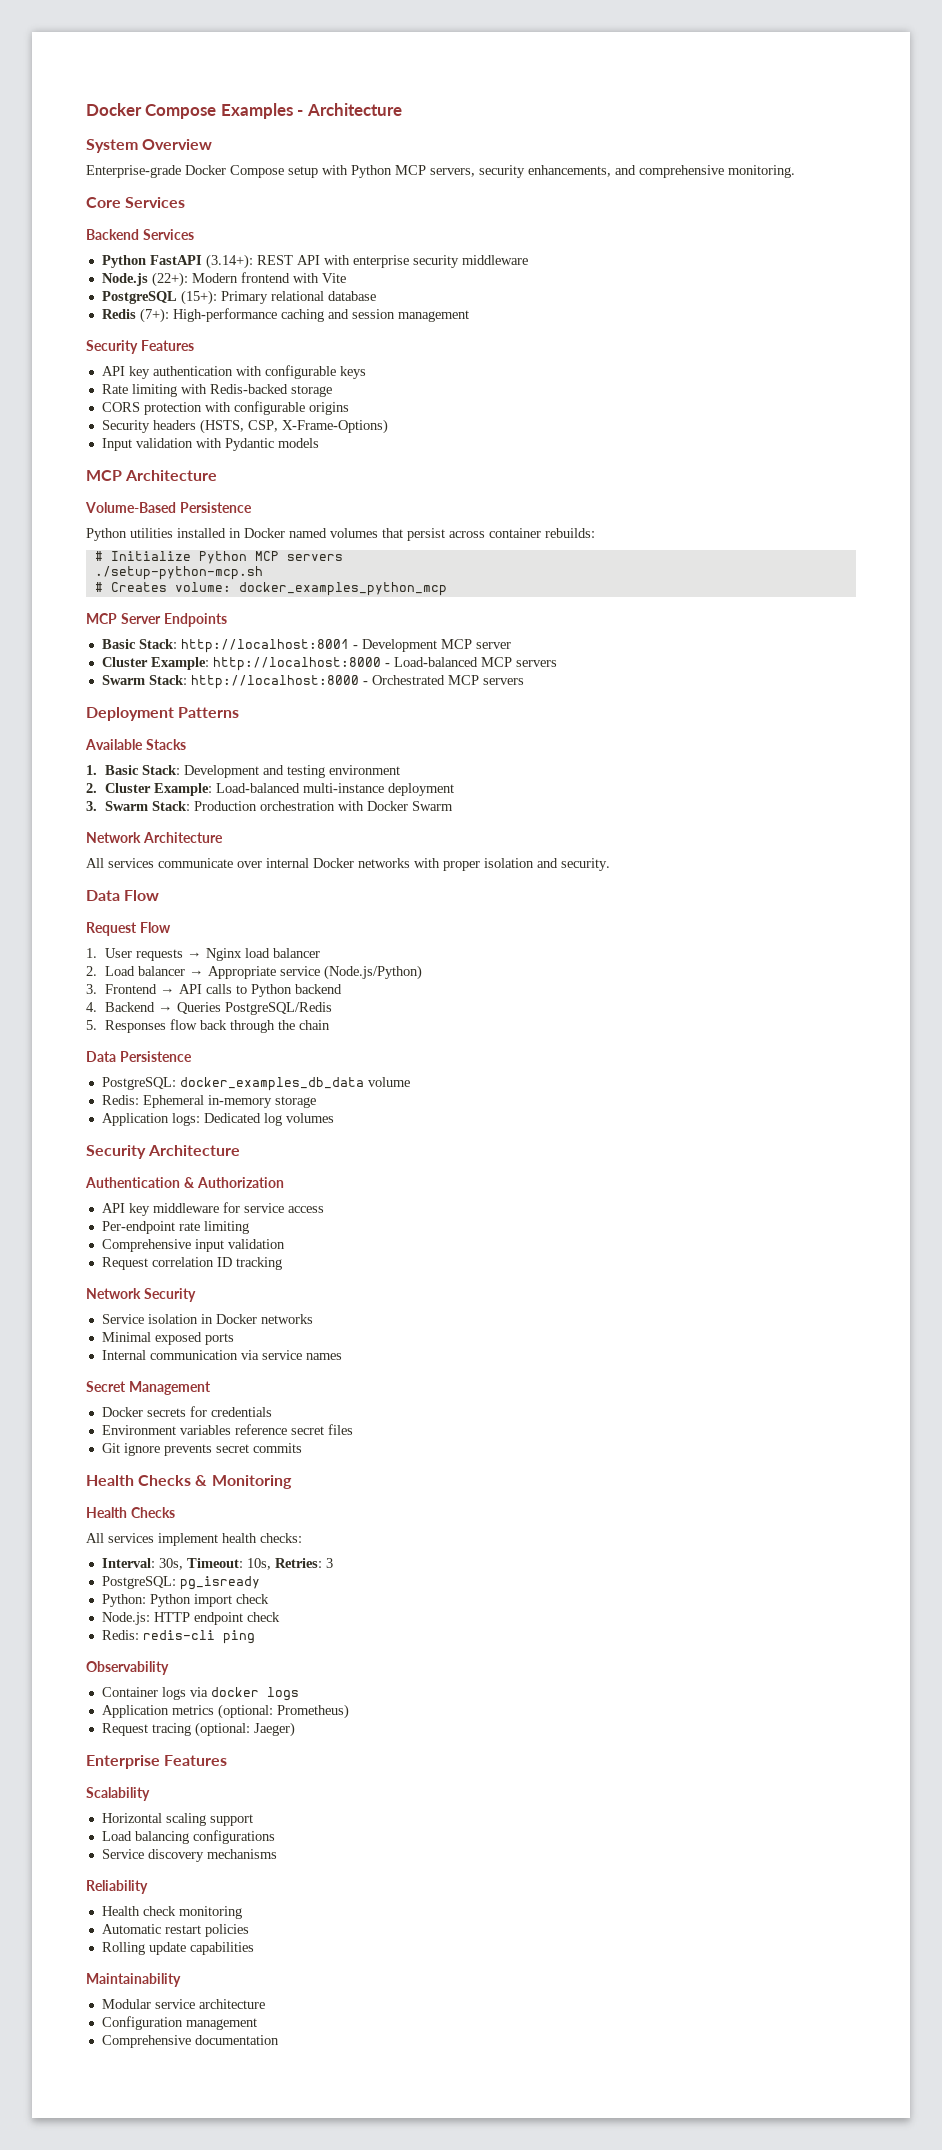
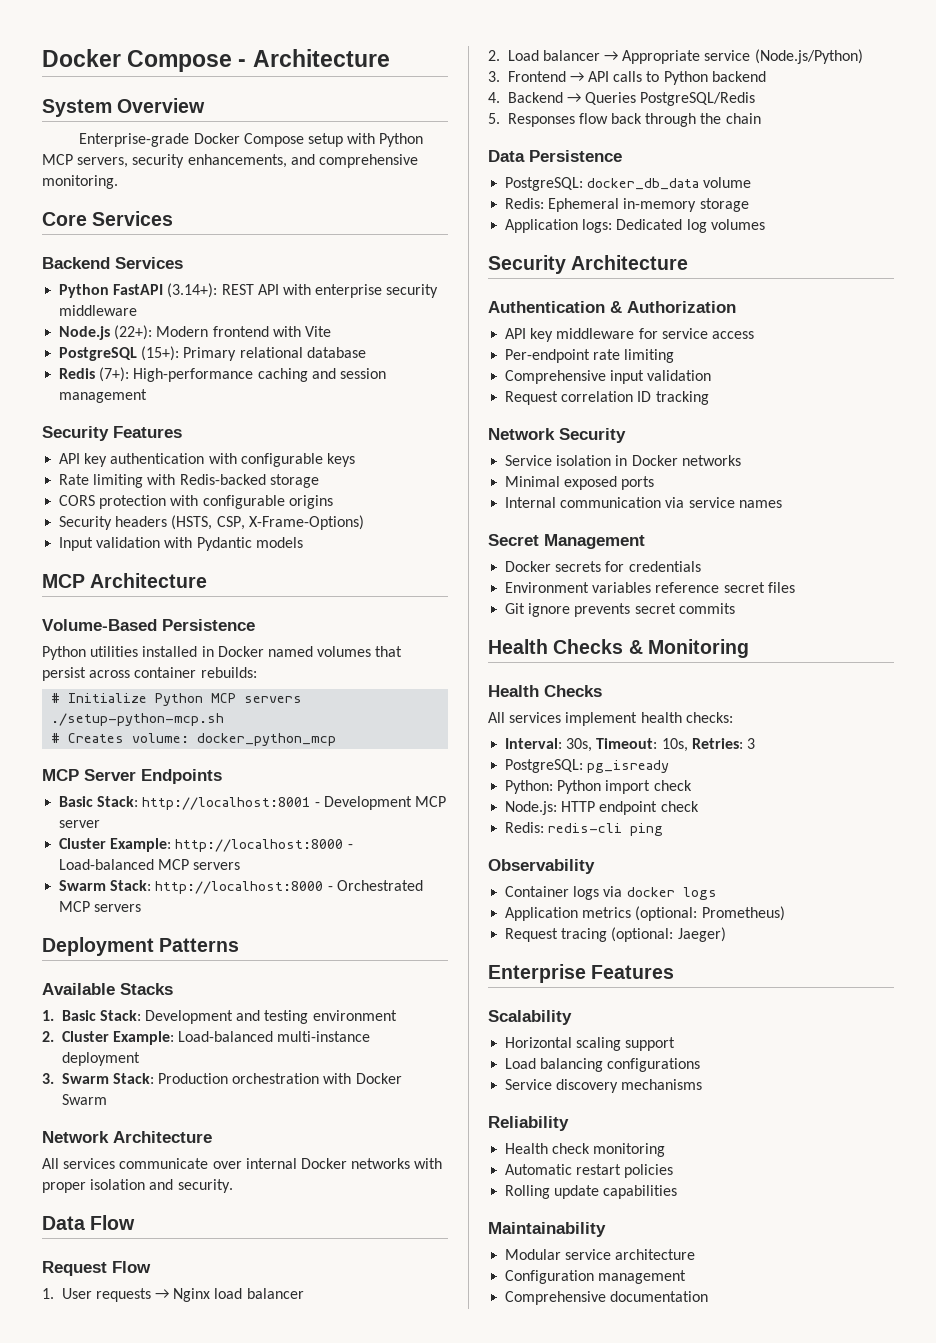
[86,103,293,119] Docker Compose Examples -> [42,49,233,72] Docker Compose
[238,582,447,596] docker_examples_python_mcp -> [197,733,337,746] docker_python_mcp
[179,1077,364,1091] docker_examples_db_data -> [587,178,700,190] docker_db_data

